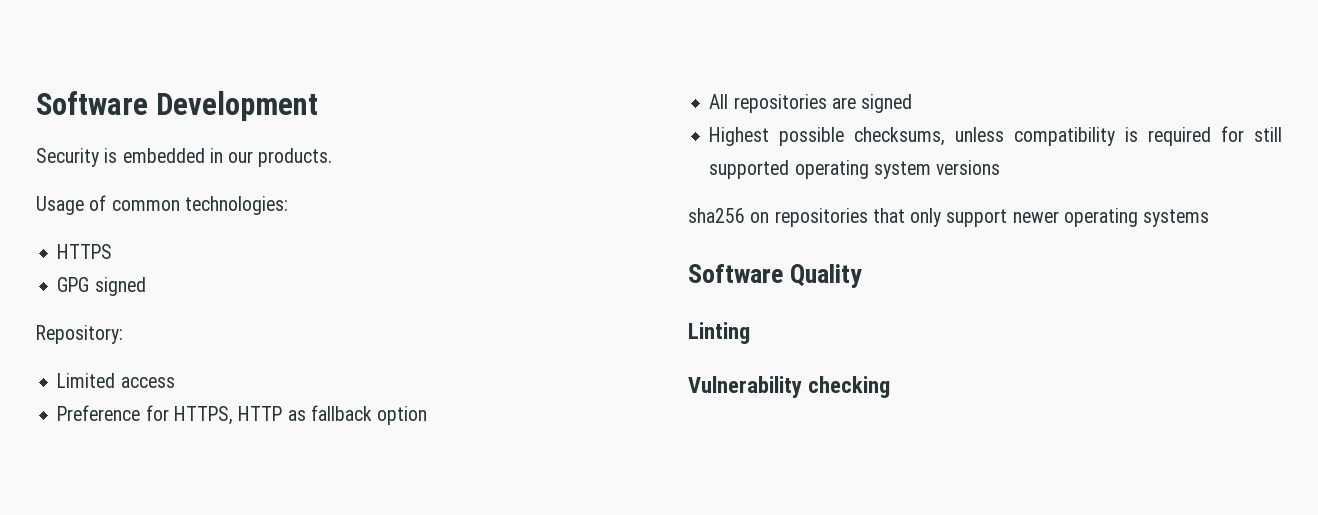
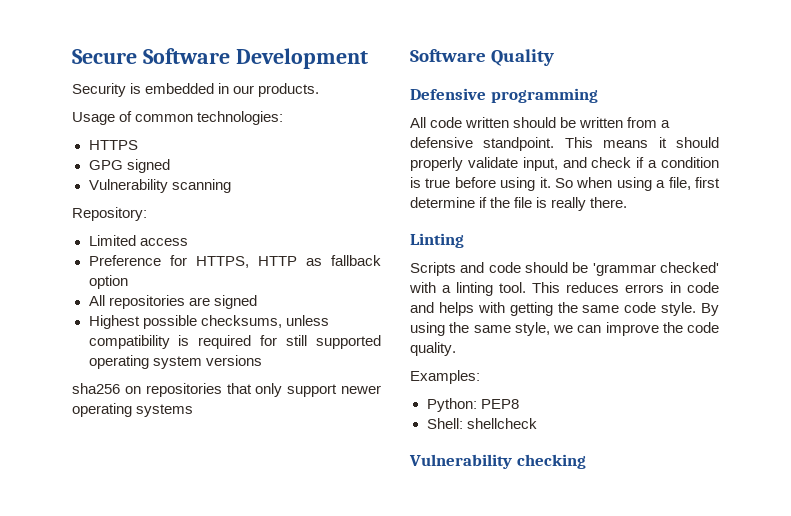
(36, 103) none -> [72,49,137,64] Secure
(146, 286) none -> [88,179,231,193] // Vulnerability scanning
[688,322,750,344] Linting -> [410,88,598,103] [410,117,671,128] [410,137,719,151] [410,157,719,171] [410,177,720,191] [410,197,628,211] [410,233,464,248] [410,262,719,276] [409,282,719,296] [410,302,719,316] [410,322,719,336] [410,342,456,356] [410,370,480,384] [426,398,519,412] [426,418,537,429] Defensive programming // All code written should be written from a defensive standpoint. This means it should properly validate input, and check if a condition is true before using it. So when using a file, first determine if the file is really there. // Linting // Scripts and code should be 'grammar checked' with a linting tool. This reduces errors in code and helps with getting the same code style. By using the same style, we can improve the code quality. // Examples: // Python: PEP8 // Shell: shellcheck

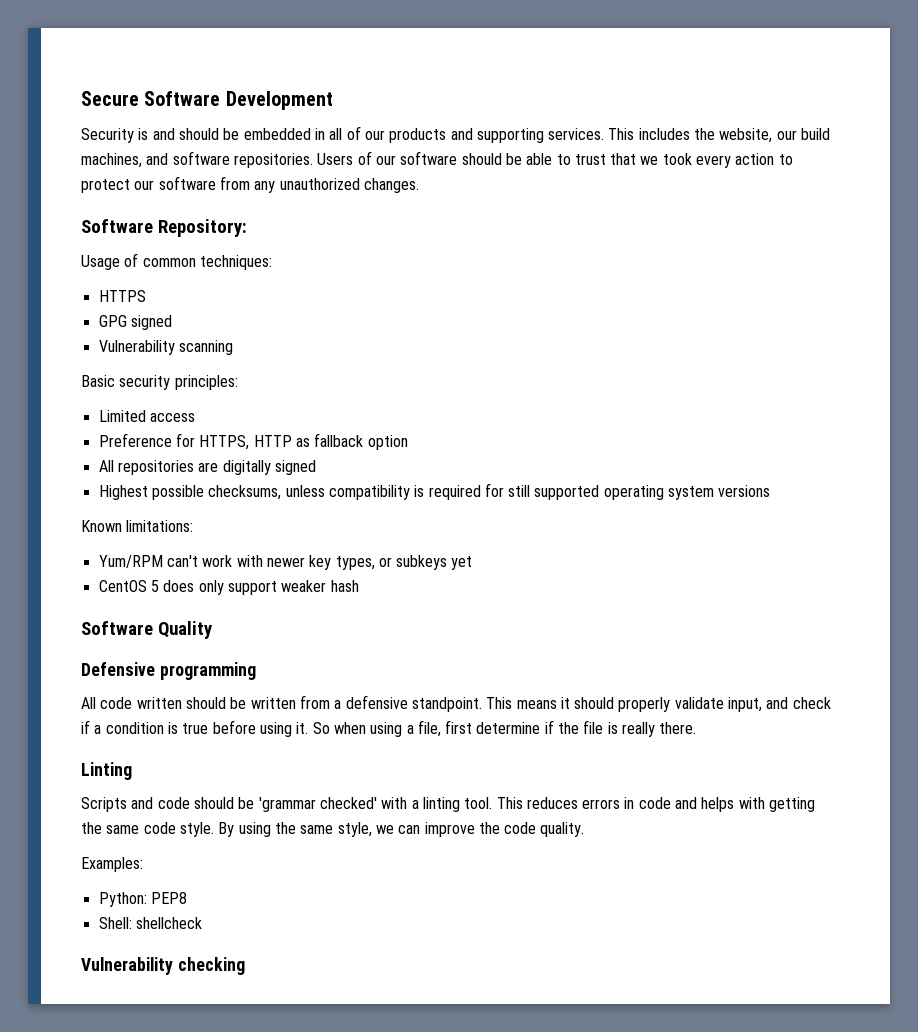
[145,83,320,97] embedded in our products. -> [152,126,831,143] [81,151,793,168] [81,176,419,193] [81,219,247,237] and should be embedded in all of our products and supporting services. This includes the website, our build machines, and software repositories. Users of our software should be able to trust that we took every action to protect our software from any unauthorized changes. // Software Repository:
[197,111,284,125] technologies: -> [199,255,272,270] techniques:
[72,207,147,221] Repository: -> [81,375,238,390] Basic security principles:
(210, 301) none -> [222,460,271,475] digitally
[72,383,381,397] [72,403,194,417] sha256 on repositories that only support newer operating systems -> [81,520,194,532] [98,555,473,570] [98,580,359,595] Known limitations: // Yum/RPM can't work with newer key types, or subkeys yet // CentOS 5 does only support weaker hash

